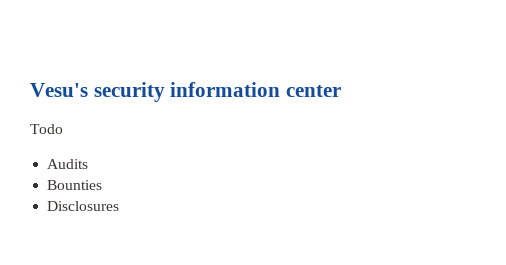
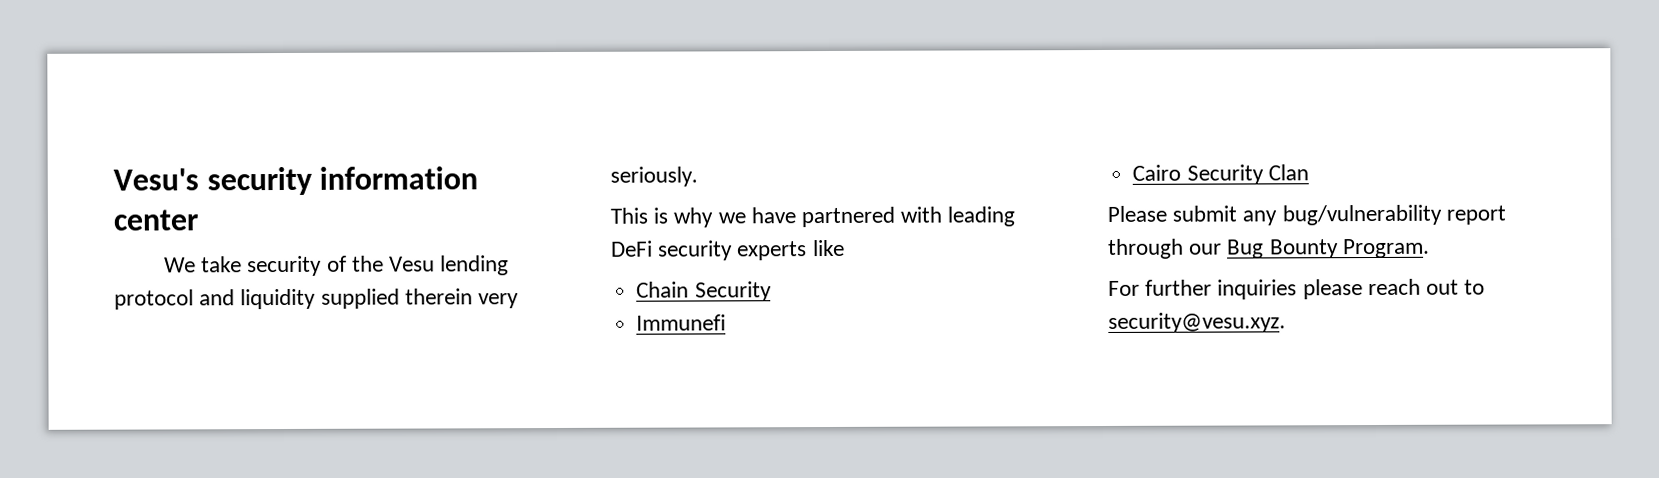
[30,124,63,134] [47,159,89,169] [47,180,103,190] [47,201,120,211] Todo // Audits // Bounties // Disclosures -> [163,255,510,277] [114,288,520,310] [610,166,698,187] [610,206,1016,228] [611,239,845,261] [636,281,772,302] [636,314,727,331] [1132,164,1309,185] [1107,204,1506,226] [1108,238,1430,259] [1108,278,1486,300] [1108,312,1286,333] We take security of the Vesu lending protocol and liquidity supplied therein very seriously. // This is why we have partnered with leading DeFi security experts like // Chain Security // Immunefi // Cairo Security Clan // Please submit any bug/vulnerability report through our Bug Bounty Program. // For further inquiries please reach out to security@vesu.xyz.

